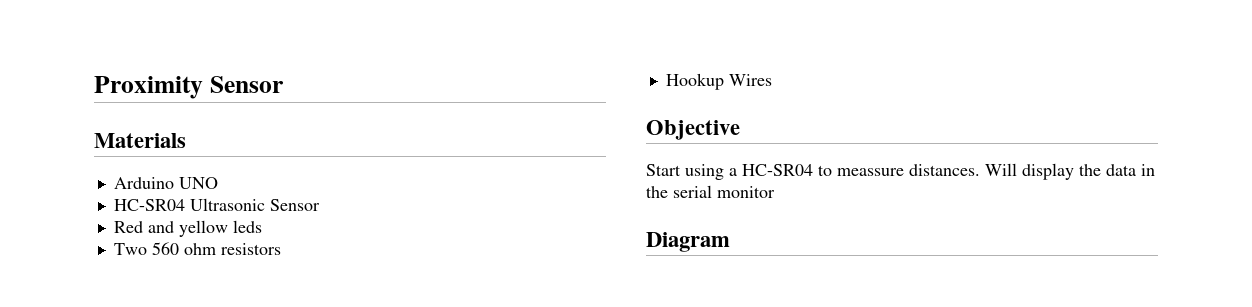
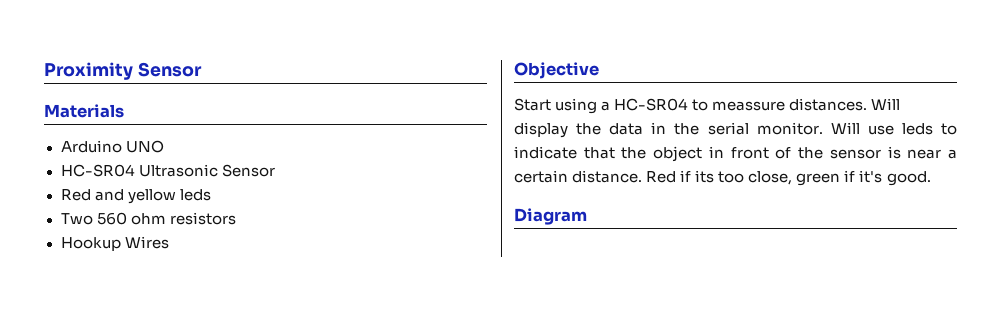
[717,186,775,198] monitor -> [756,122,957,135] [514,146,957,162] [514,170,931,186] monitor. Will use leds to indicate that the object in front of the sensor is near a certain distance. Red if its too close, green if it's good.

